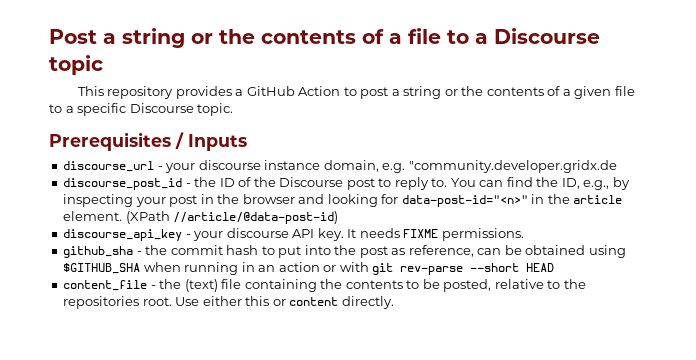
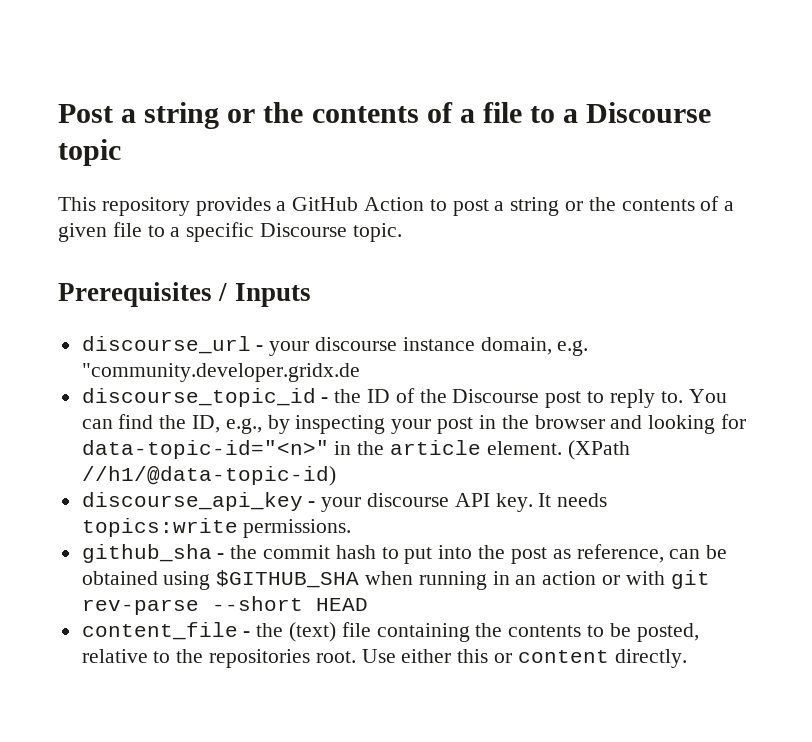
[63,178,183,190] discourse_post_id -> [81,388,316,407] discourse_topic_id
[401,195,528,207] data-post-id="<n>" -> [81,440,329,459] data-topic-id="<n>"
[173,211,339,224] //article/@data-post-id) -> [81,466,336,486] //h1/@data-topic-id)
[403,229,439,238] FIXME -> [81,518,238,537] topics:write

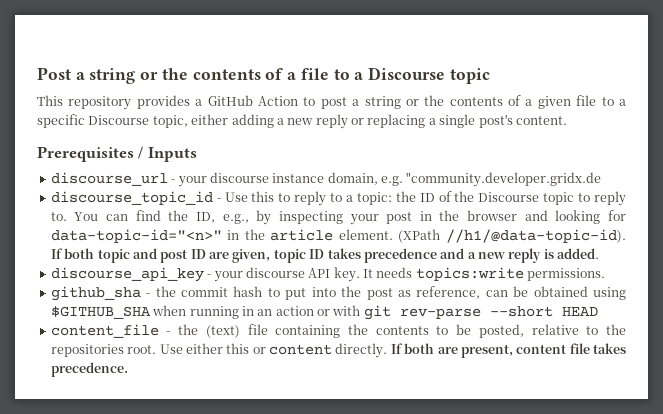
[352,223,402,242] topic. -> [152,114,567,129] topic, either adding a new reply or replacing a single post's content.
(329, 400) none -> [224,191,392,206] Use this to reply to a topic:
[545,391,582,408] post -> [543,192,575,205] topic
[81,466,336,486] //h1/@data-topic-id) -> [446,229,626,243] [50,248,600,263] //h1/@data-topic-id). If both topic and post ID are given, topic ID takes precedence and a new reply is added.
(687, 658) none -> [390,343,626,358] [50,362,128,377] If both are present, content file takes precedence.

